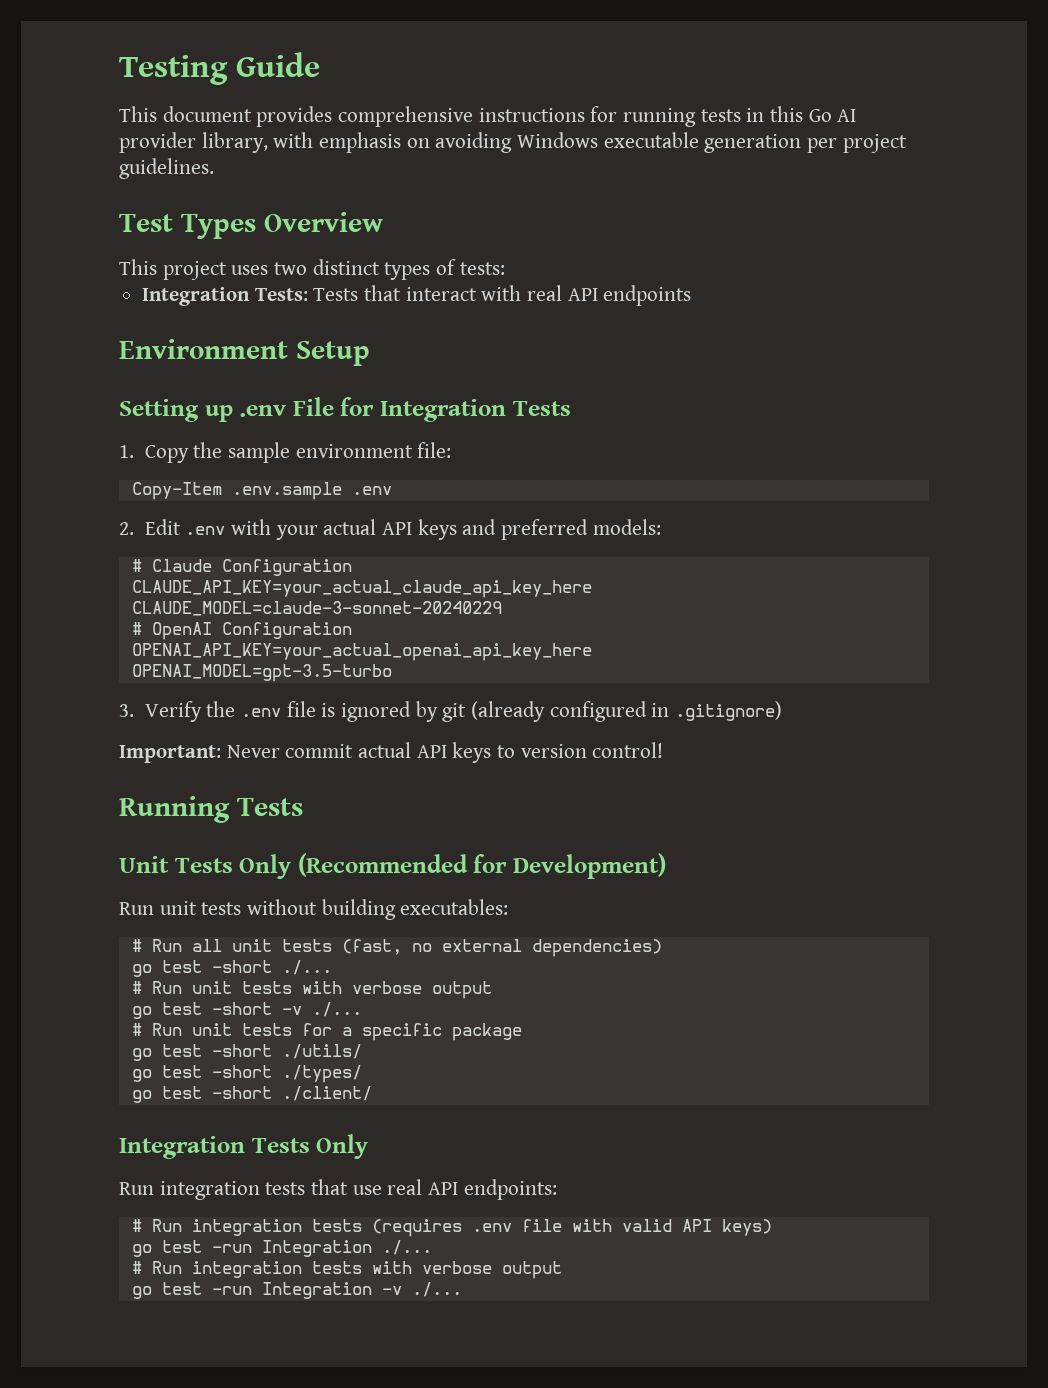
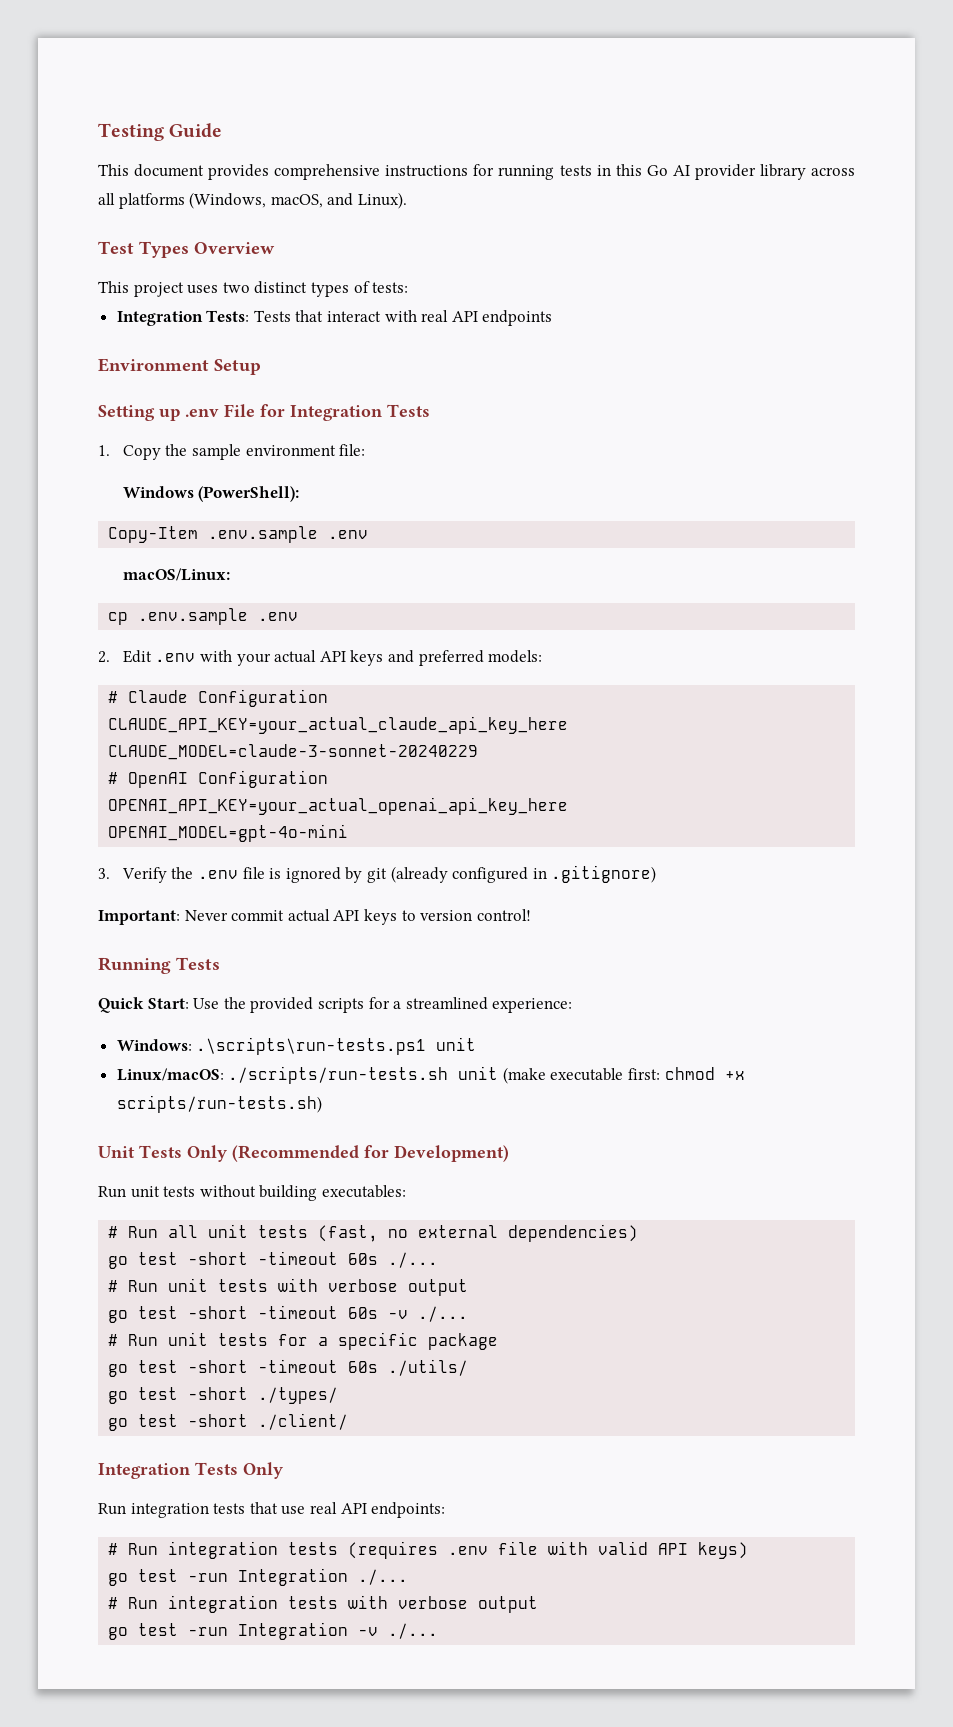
[201,132,907,153] [119,158,214,179] library, with emphasis on avoiding Windows executable generation per project guidelines. -> [759,164,855,180] [98,192,407,209] library across all platforms (Windows, macOS, and Linux).
(452, 450) none -> [122,486,300,502] // Windows (PowerShell):
(392, 490) none -> [122,568,230,581] [108,608,299,625] // macOS/Linux: // cp .env.sample .env
[131,664,392,682] OPENAI_MODEL=gpt-3.5-turbo -> [108,824,349,842] OPENAI_MODEL=gpt-4o-mini
(303, 807) none -> [98,997,573,1013] [116,1037,477,1055] [116,1066,745,1084] [116,1095,322,1113] // Quick Start: Use the provided scripts for a streamlined experience: // Windows: .\scripts\run-tests.ps1 unit // Linux/macOS: ./scripts/run-tests.sh unit (make executable first: chmod +x scripts/run-tests.sh)
(272, 966) none -> [258,1251,379,1265] -timeout 60s
(272, 1008) none -> [258,1305,379,1319] -timeout 60s
(272, 1050) none -> [258,1359,379,1373] -timeout 60s

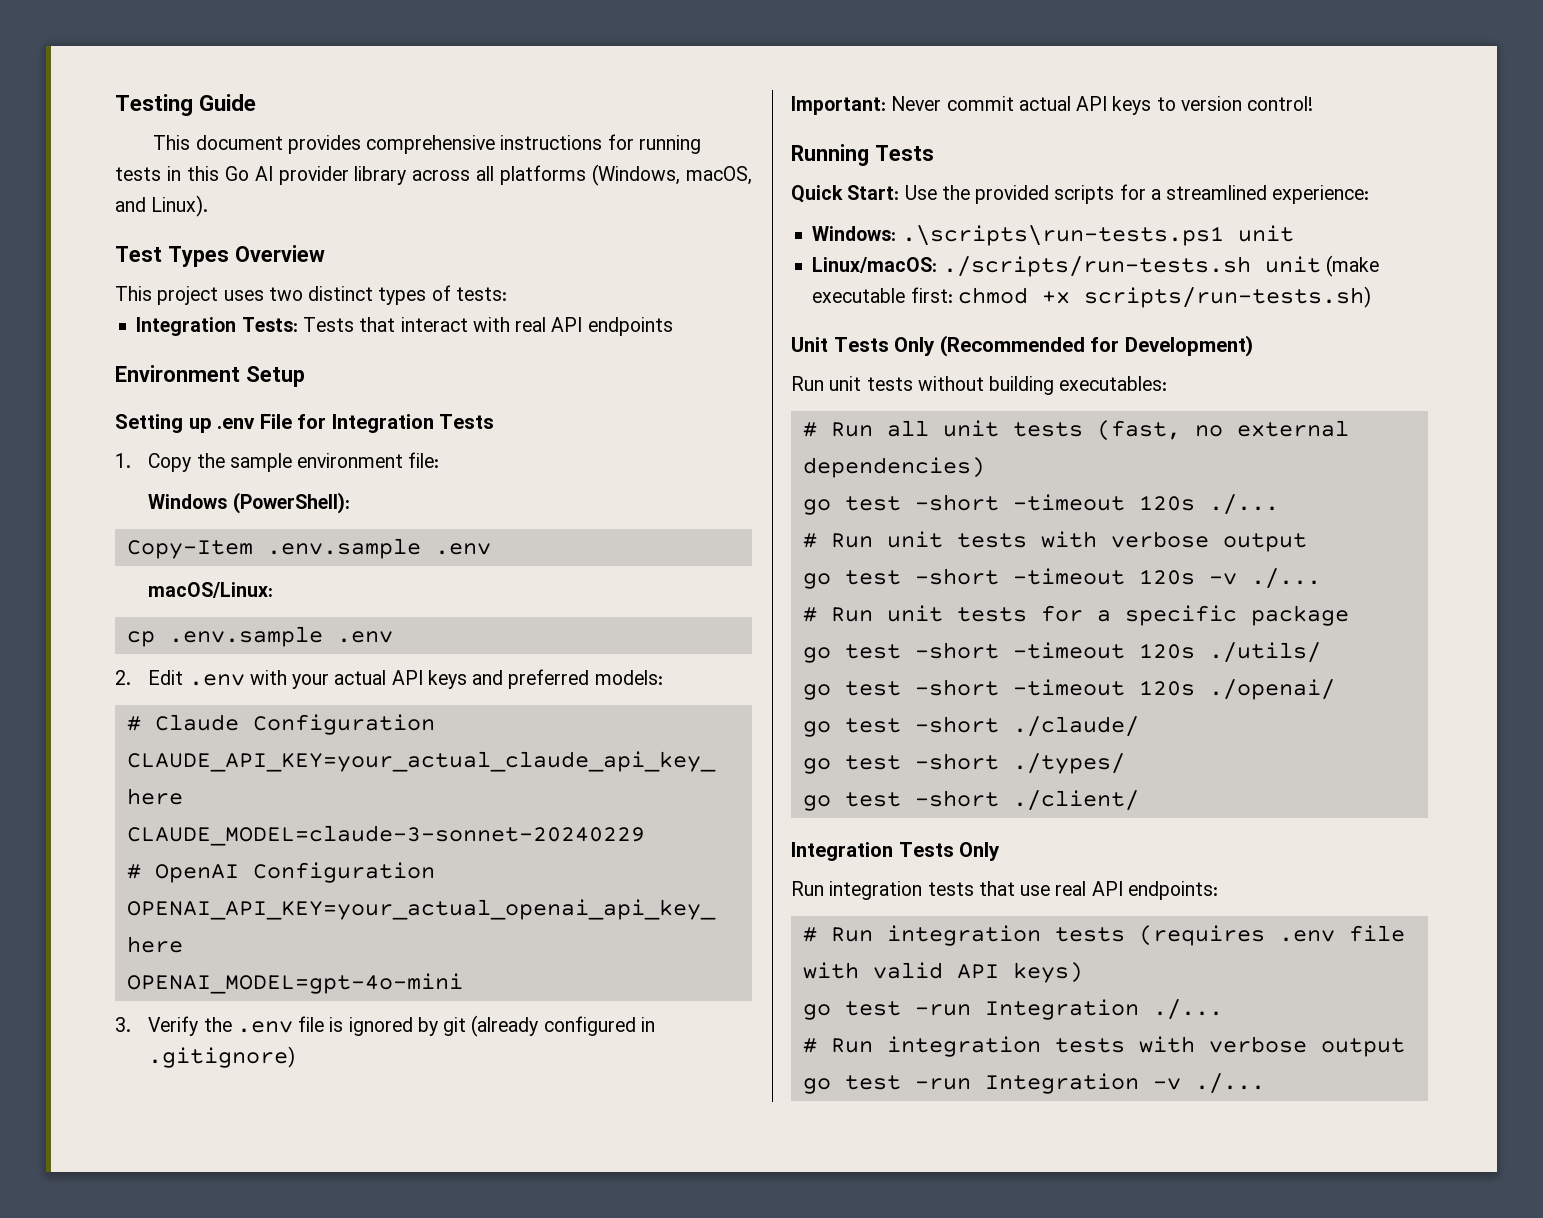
[348,1253,379,1265] 60s -> [1138,495,1195,511] 120s
[348,1307,379,1319] 60s -> [1138,569,1195,585] 120s
[348,1361,379,1373] 60s -> [1138,643,1195,659] 120s
(469, 1367) none -> [802,679,1335,700] [802,716,1139,737] // go test -short -timeout 120s ./openai/ // go test -short ./claude/

